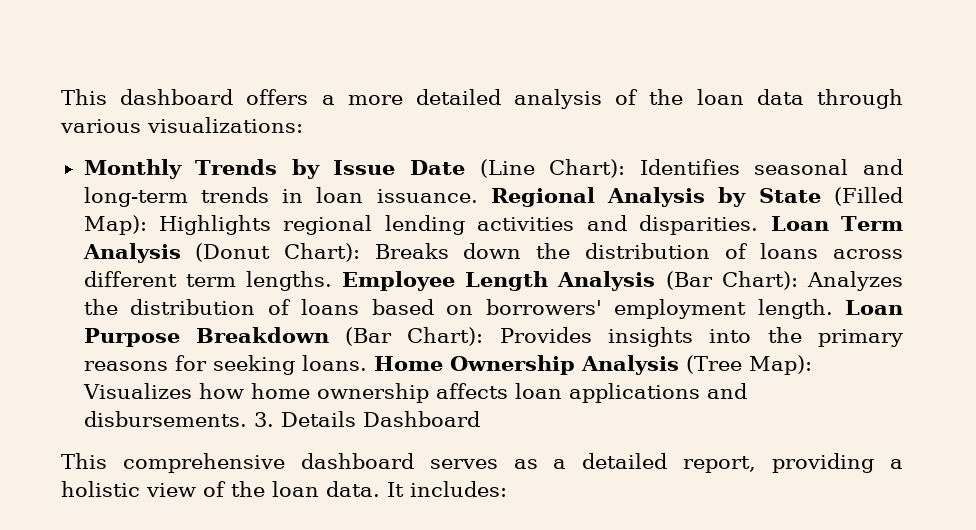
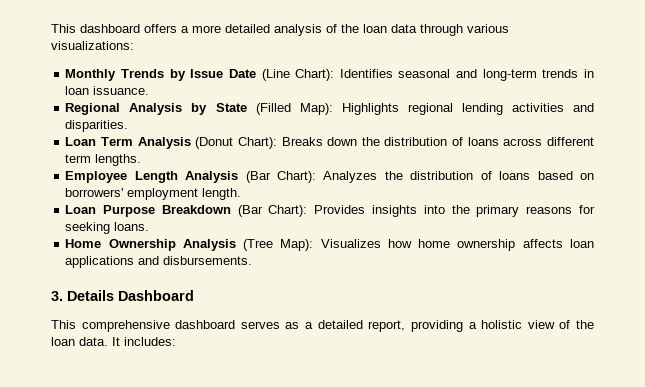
(478, 196) none -> (150, 90) //
(759, 225) none -> (129, 126) //
(332, 281) none -> (142, 160) //
(833, 309) none -> (242, 194) //
(367, 363) none -> (150, 226) //
(247, 419) none -> (253, 260) //

